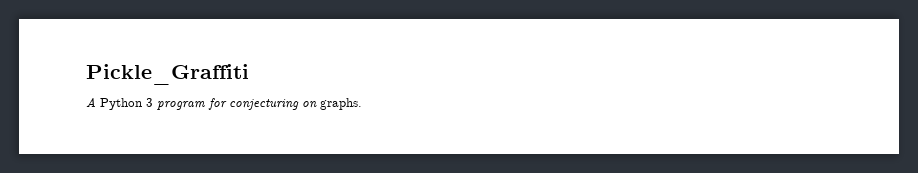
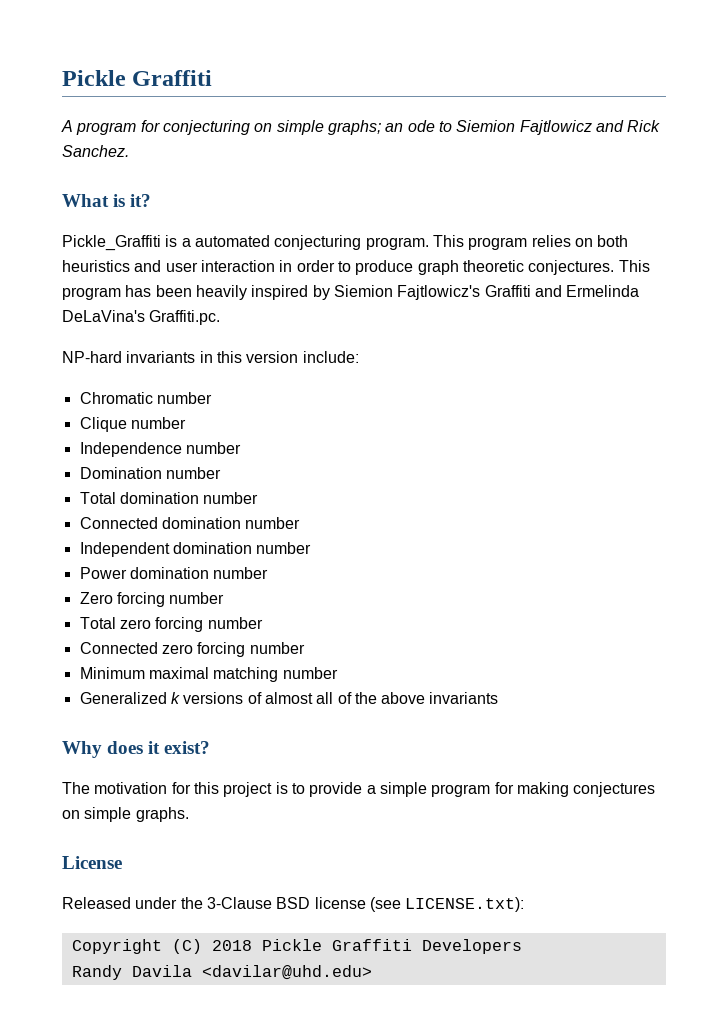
[86,64,249,85] Pickle_Graffiti -> [62,70,213,86] Pickle Graffiti
[100,98,153,110] Python 3 -> (73, 126) none
[320,98,362,110] graphs. -> [276,120,661,135] [62,145,129,157] [62,194,152,207] [62,235,629,251] [62,260,650,275] [62,285,640,300] [62,310,221,325] [62,351,359,363] [79,392,212,404] [79,417,186,432] [79,442,241,457] [79,467,221,479] [79,492,259,504] [79,517,301,529] [79,542,312,557] [79,567,269,579] [79,592,225,607] [79,617,263,632] [79,642,305,657] [79,667,338,682] [79,692,499,704] [62,741,211,758] [62,782,656,797] [62,807,189,822] [62,856,122,869] [62,897,525,912] [71,939,522,954] [71,965,372,980] simple graphs; an ode to Siemion Fajtlowicz and Rick Sanchez. // What is it? // Pickle_Graffiti is a automated conjecturing program. This program relies on both heuristics and user interaction in order to produce graph theoretic conjectures. This program has been heavily inspired by Siemion Fajtlowicz's Graffiti and Ermelinda DeLaVina's Graffiti.pc. // NP-hard invariants in this version include: // Chromatic number // Clique number // Independence number // Domination number // Total domination number // Connected domination number // Independent domination number // Power domination number // Zero forcing number // Total zero forcing number // Connected zero forcing number // Minimum maximal matching number // Generalized k versions of almost all of the above invariants // Why does it exist? // The motivation for this project is to provide a simple program for making conjectures on simple graphs. // License // Released under the 3-Clause BSD license (see LICENSE.txt): // Copyright (C) 2018 Pickle Graffiti Developers // Randy Davila <davilar@uhd.edu>

